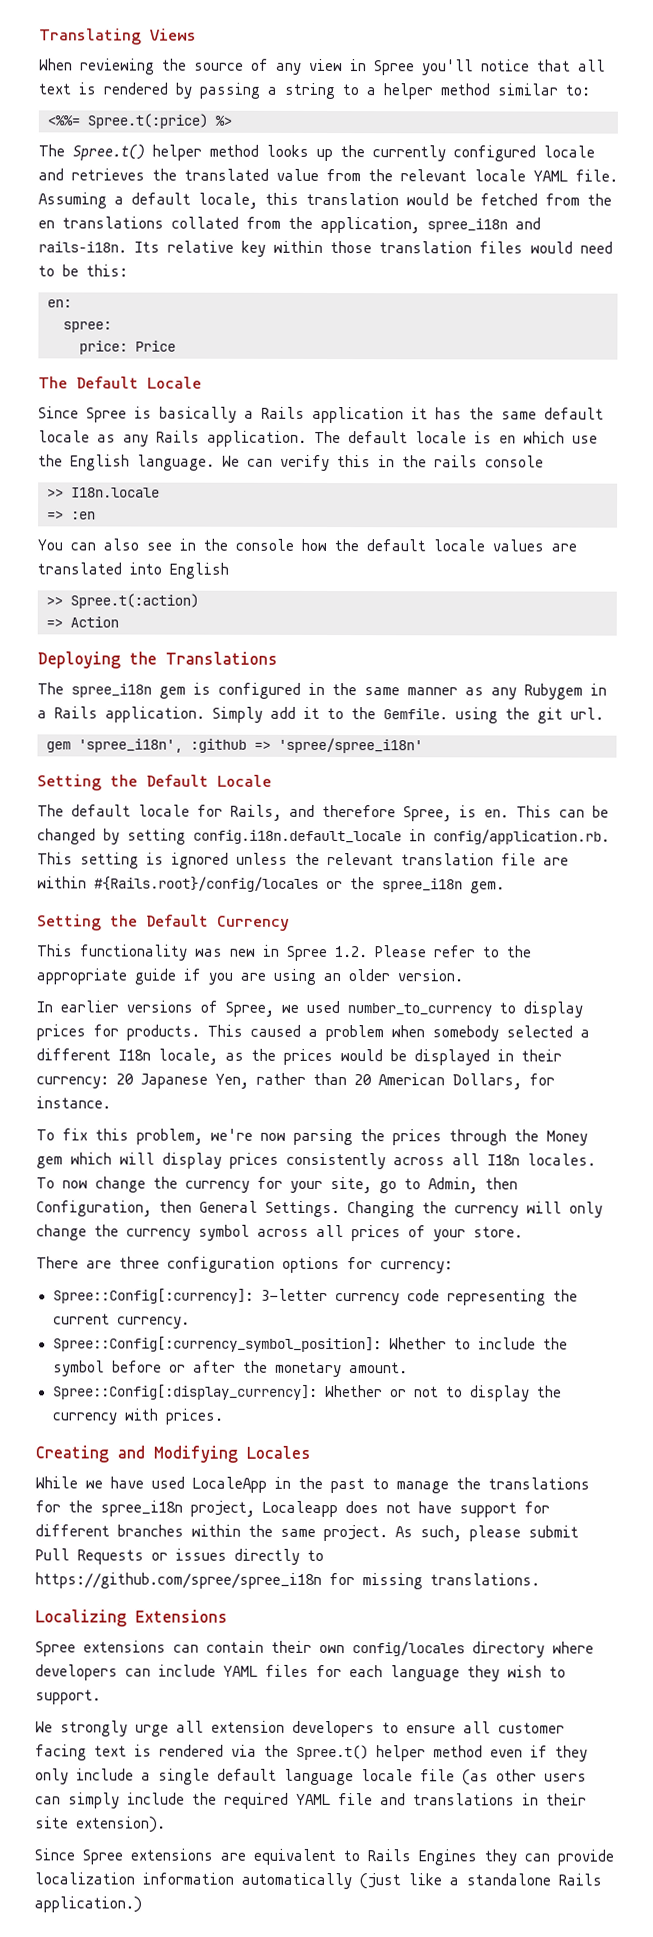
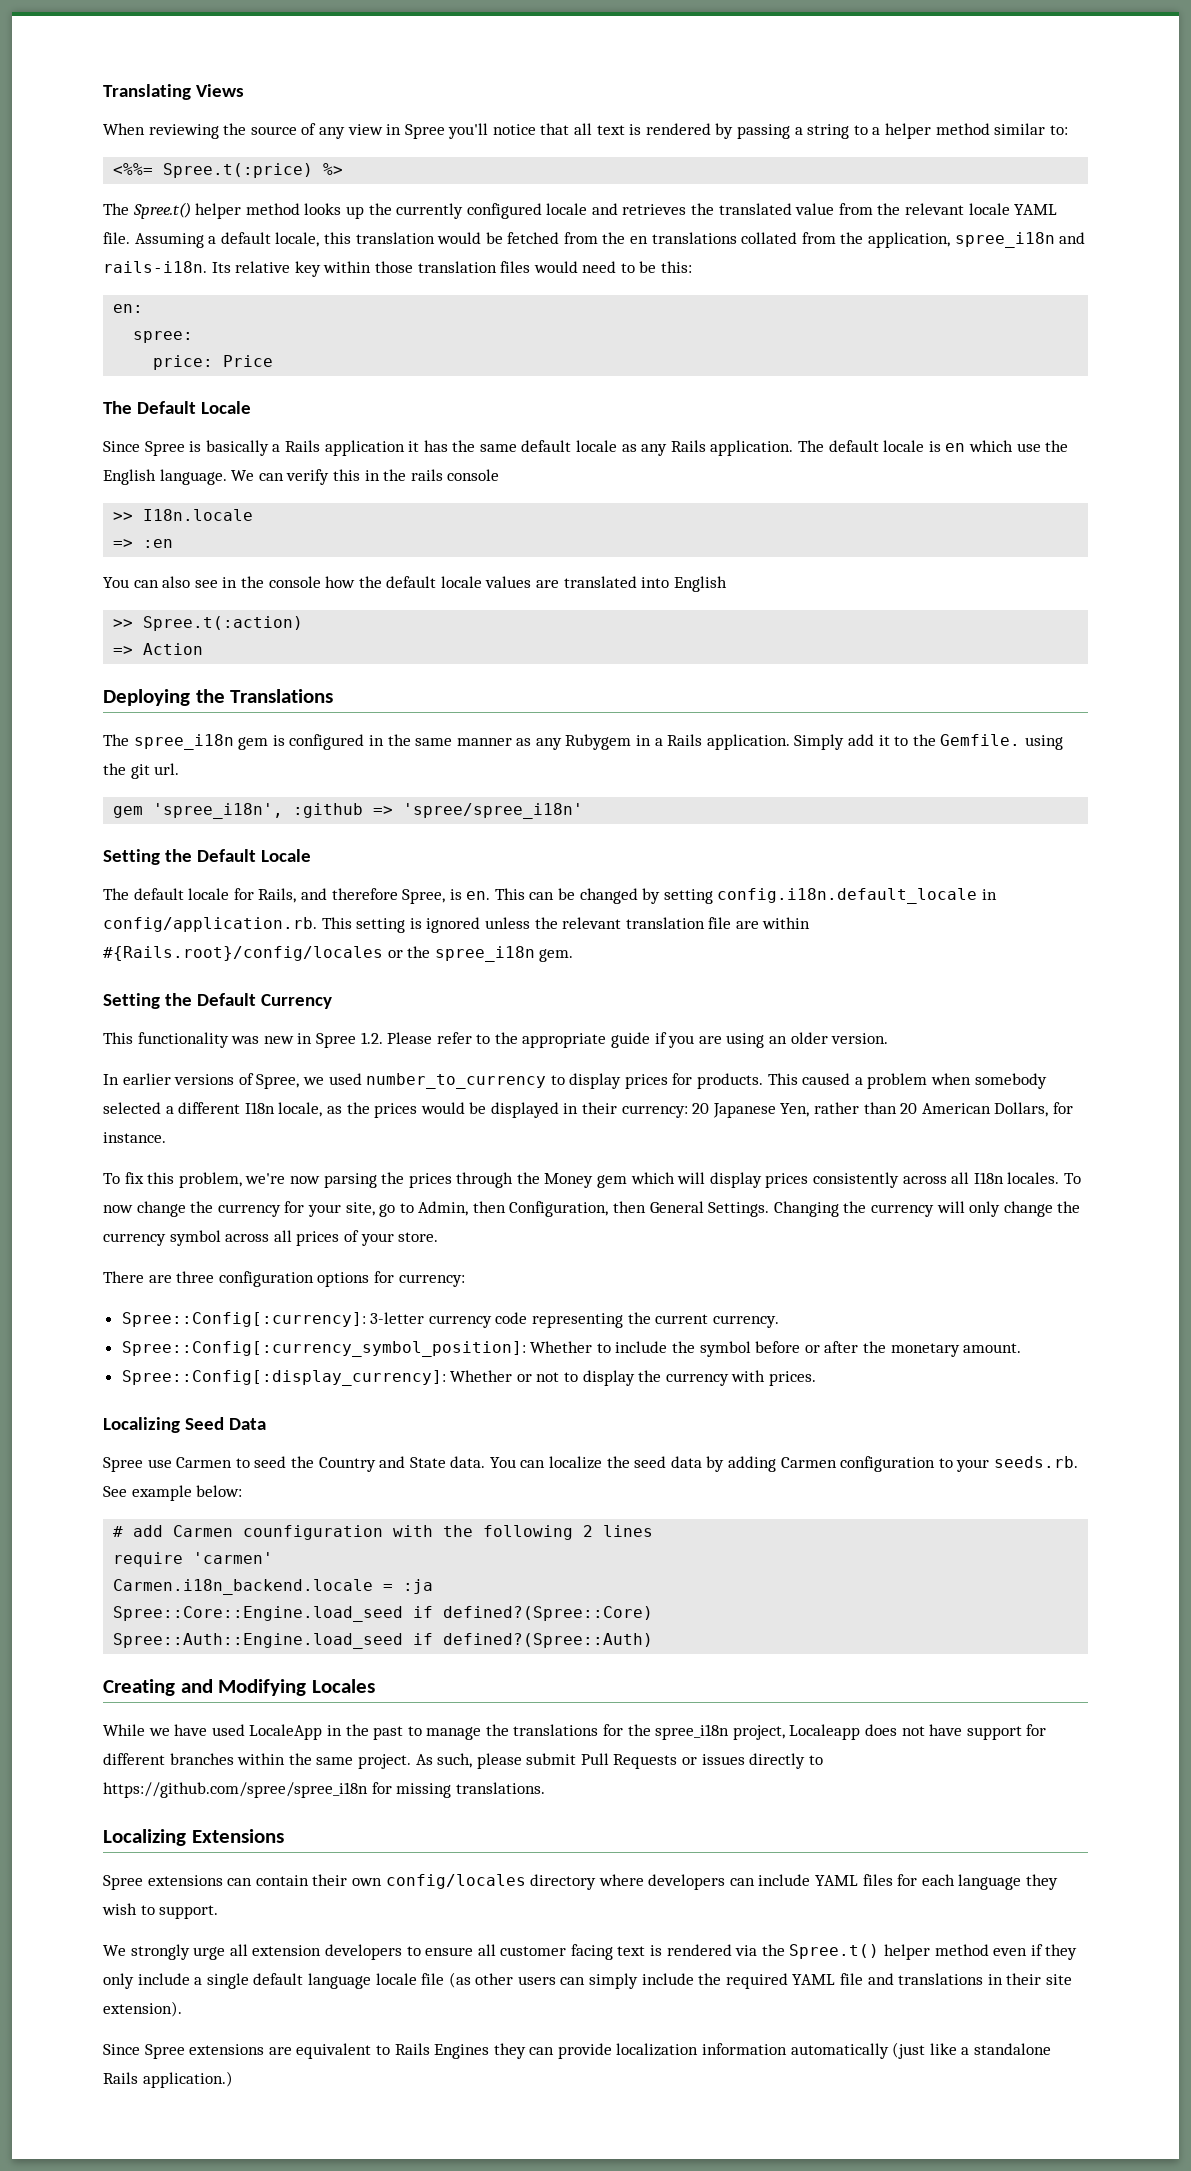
(224, 1416) none -> [103,1417,267,1433] [103,1456,1078,1472] [103,1485,243,1501] [113,1525,654,1540] [113,1552,274,1567] [113,1579,434,1595] [113,1606,654,1622] [113,1633,654,1649] // Localizing Seed Data // Spree use Carmen to seed the Country and State data. You can localize the seed data by adding Carmen configuration to your seeds.rb. See example below: // # add Carmen counfiguration with the following 2 lines // require 'carmen' // Carmen.i18n_backend.locale = :ja // Spree::Core::Engine.load_seed if defined?(Spree::Core) // Spree::Auth::Engine.load_seed if defined?(Spree::Auth)

